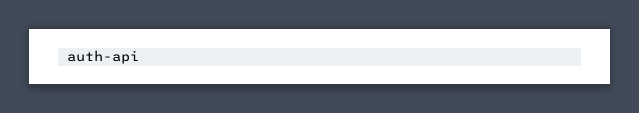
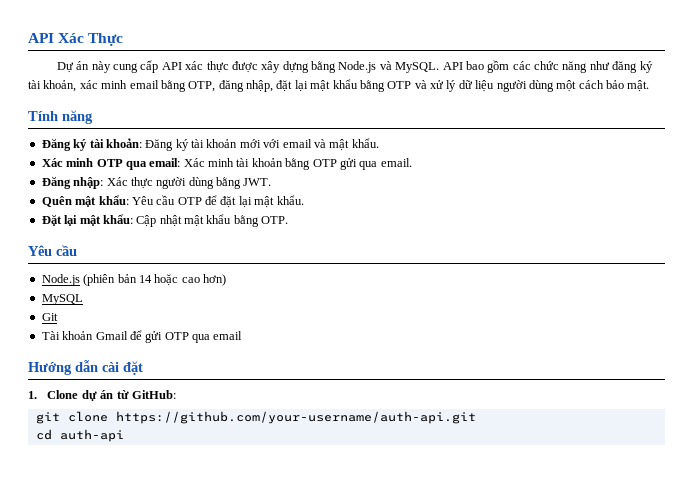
(66, 57) none -> [28,33,124,46] [56,60,653,73] [28,79,650,92] [28,110,93,124] [41,138,379,151] [41,158,412,170] [41,176,272,189] [41,195,304,208] [41,214,289,227] [28,245,77,256] [41,274,226,286] [41,294,83,305] [41,313,58,321] [41,330,243,343] [28,360,143,375] [28,390,176,401] [35,411,476,424] [35,429,52,440] API Xác Thực // Dự án này cung cấp API xác thực được xây dựng bằng Node.js và MySQL. API bao gồm các chức năng như đăng ký tài khoản, xác minh email bằng OTP, đăng nhập, đặt lại mật khẩu bằng OTP và xử lý dữ liệu người dùng một cách bảo mật. // Tính năng // Đăng ký tài khoản: Đăng ký tài khoản mới với email và mật khẩu. // Xác minh OTP qua email: Xác minh tài khoản bằng OTP gửi qua email. // Đăng nhập: Xác thực người dùng bằng JWT. // Quên mật khẩu: Yêu cầu OTP để đặt lại mật khẩu. // Đặt lại mật khẩu: Cập nhật mật khẩu bằng OTP. // Yêu cầu // Node.js (phiên bản 14 hoặc cao hơn) // MySQL // Git // Tài khoản Gmail để gửi OTP qua email // Hướng dẫn cài đặt // 1. Clone dự án từ GitHub: // git clone https://github.com/your-username/auth-api.git // cd

